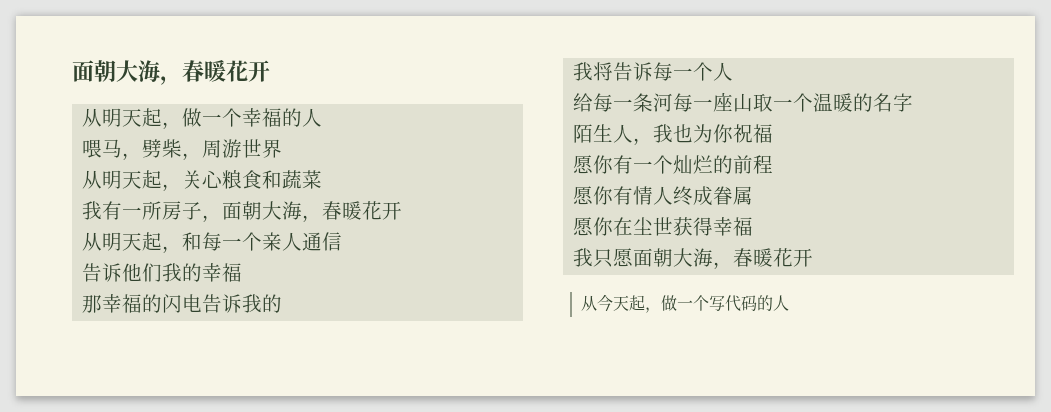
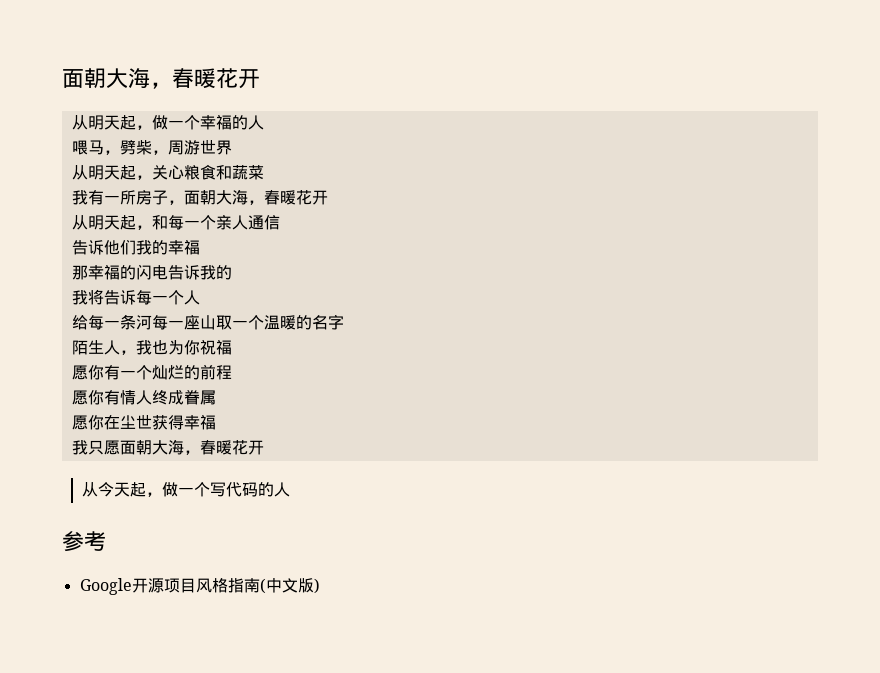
(790, 303) none -> [62,531,106,552] [79,578,320,595] // 参考 // Google开源项目风格指南(中文版)

